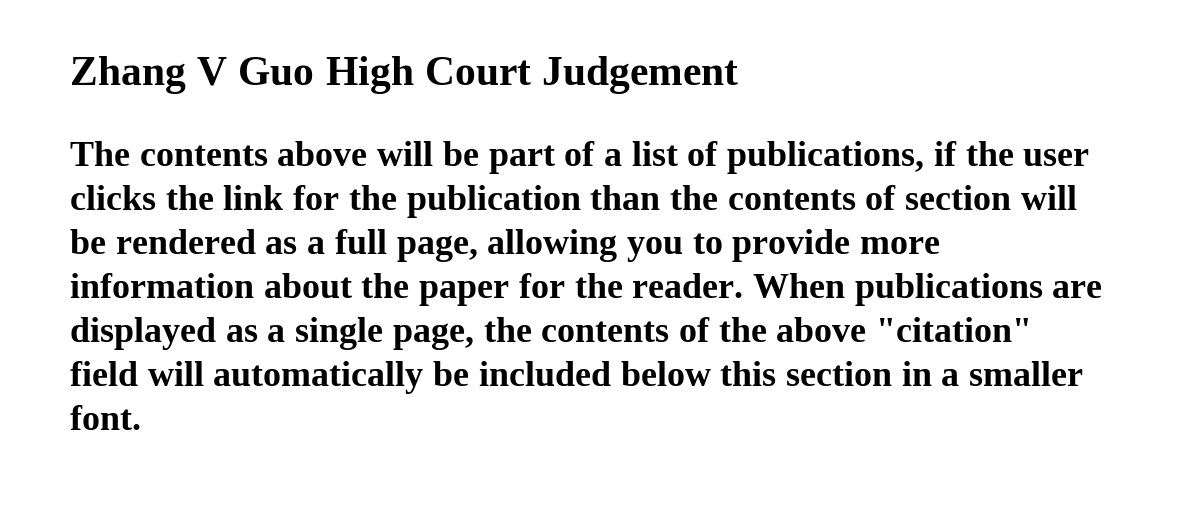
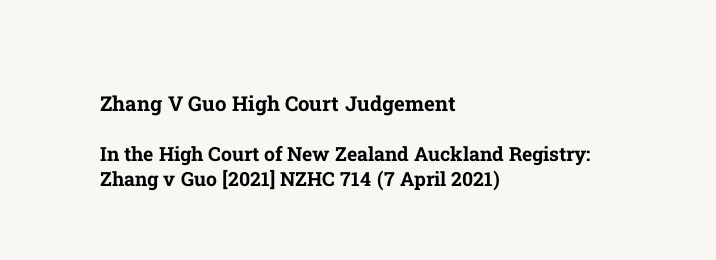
[70,141,1090,174] [70,185,1077,218] [70,229,941,262] [70,273,1103,306] [70,317,1033,350] [70,361,1084,394] [70,405,141,430] The contents above will be part of a list of publications, if the user clicks the link for the publication than the contents of section will be rendered as a full page, allowing you to provide more information about the paper for the reader. When publications are displayed as a single page, the contents of the above "citation" field will automatically be included below this section in a smaller font. -> [100,145,591,166] [100,169,501,191] In the High Court of New Zealand Auckland Registry: Zhang v Guo [2021] NZHC 714 (7 April 2021)

